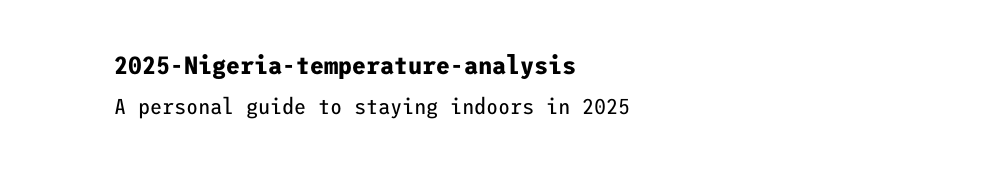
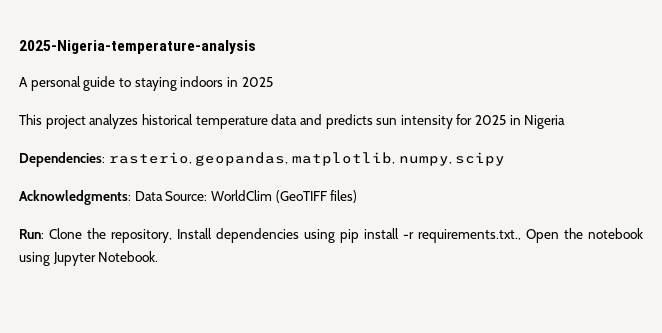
(630, 106) none -> [19,114,566,129] [19,152,506,167] [19,190,358,205] [19,228,643,243] [19,251,159,266] // This project analyzes historical temperature data and predicts sun intensity for 2025 in Nigeria // Dependencies: rasterio, geopandas, matplotlib, numpy, scipy // Acknowledgments: Data Source: WorldClim (GeoTIFF files) // Run: Clone the repository, Install dependencies using pip install -r requirements.txt., Open the notebook using Jupyter Notebook.

